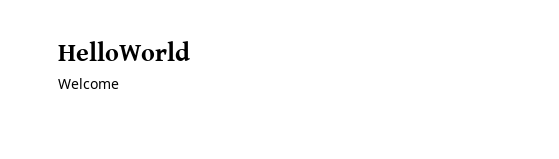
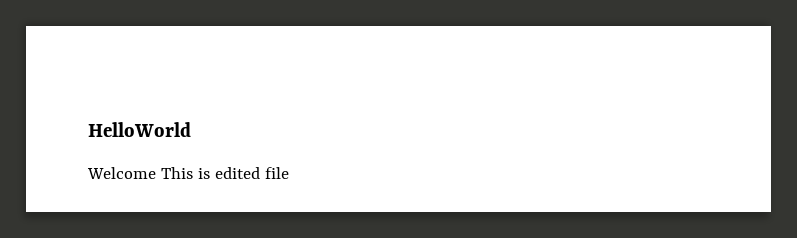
(119, 83) none -> [160,167,289,179] This is edited file

